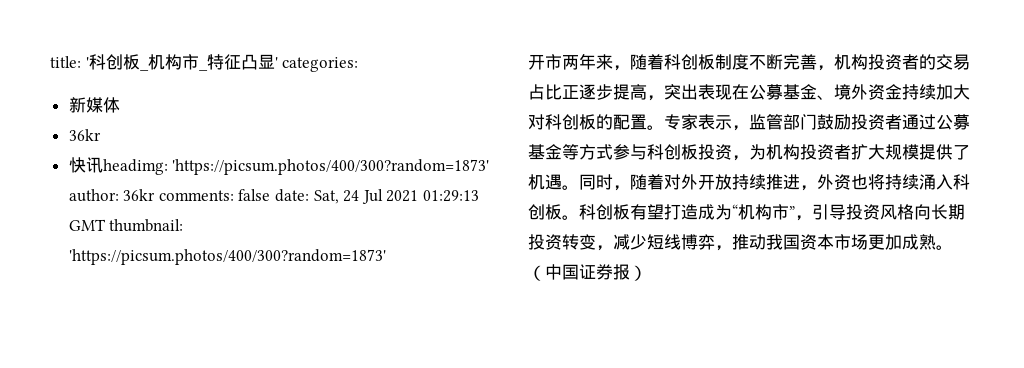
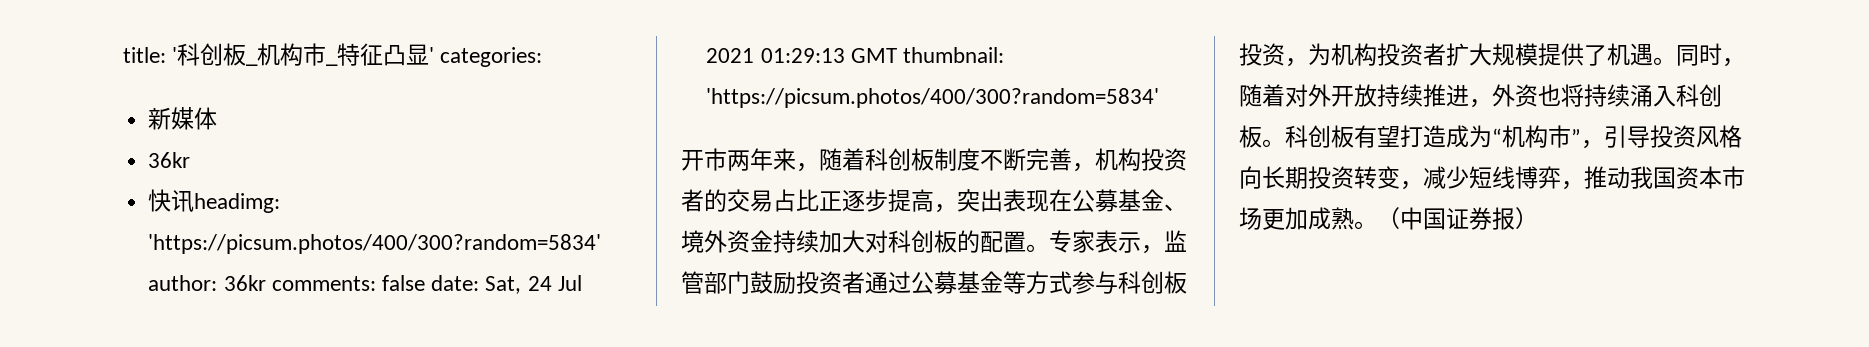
[172,159,490,175] 'https://picsum.photos/400/300?random=1873' -> [148,234,602,254] 'https://picsum.photos/400/300?random=5834'
[68,249,386,265] 'https://picsum.photos/400/300?random=1873' -> [706,88,1160,108] 'https://picsum.photos/400/300?random=5834'

